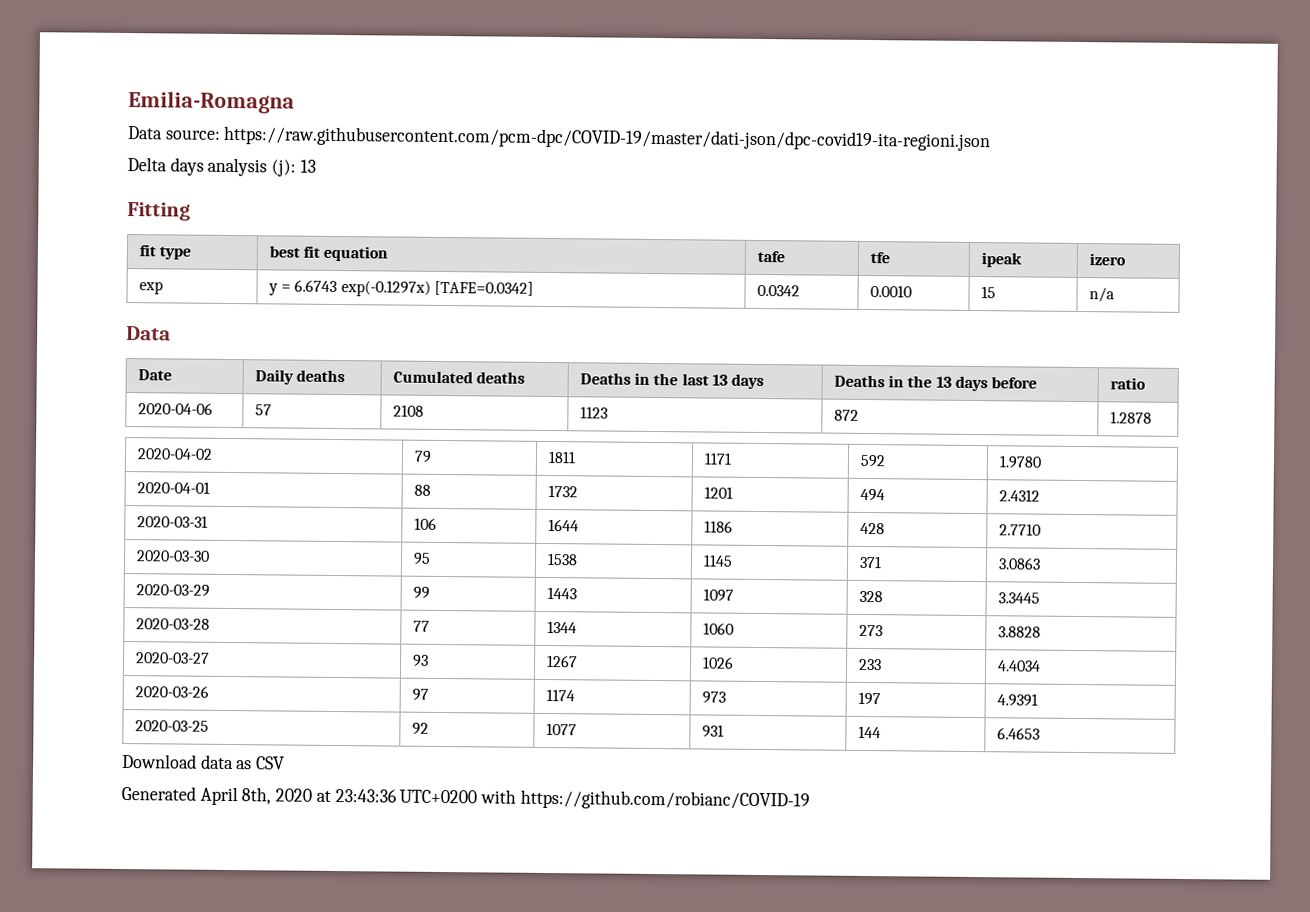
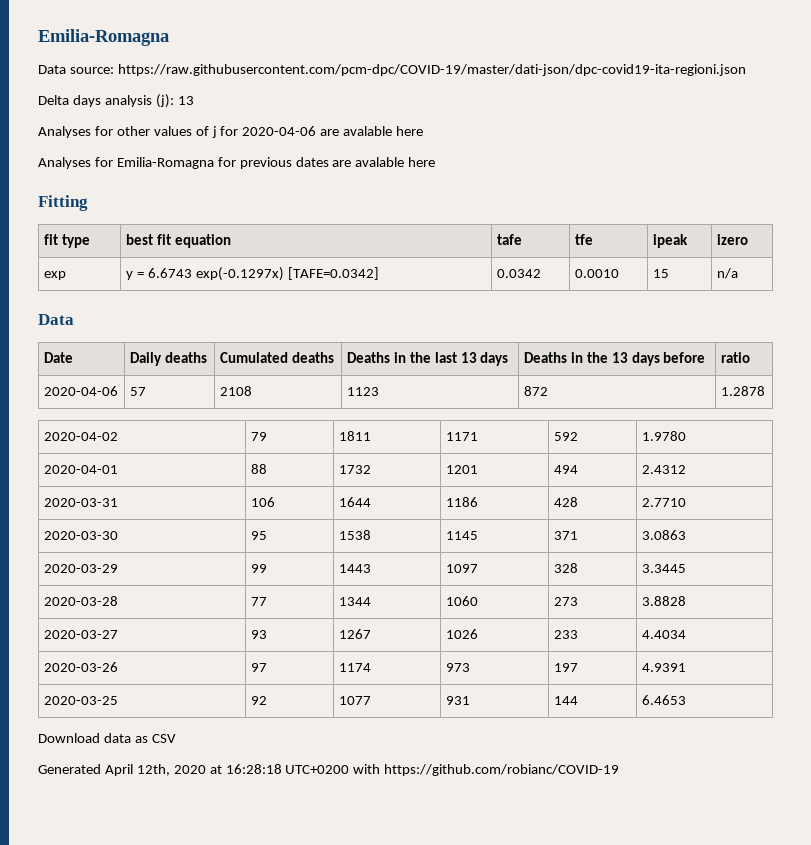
(316, 166) none -> [38,126,424,138] [38,157,436,169] // Analyses for other values of j for 2020-04-06 are avalable here // Analyses for Emilia-Romagna for previous dates are avalable here
[241,787,272,805] 8th, -> [136,764,170,776] 12th,
[334,788,397,803] 23:43:36 -> [225,764,282,774] 16:28:18

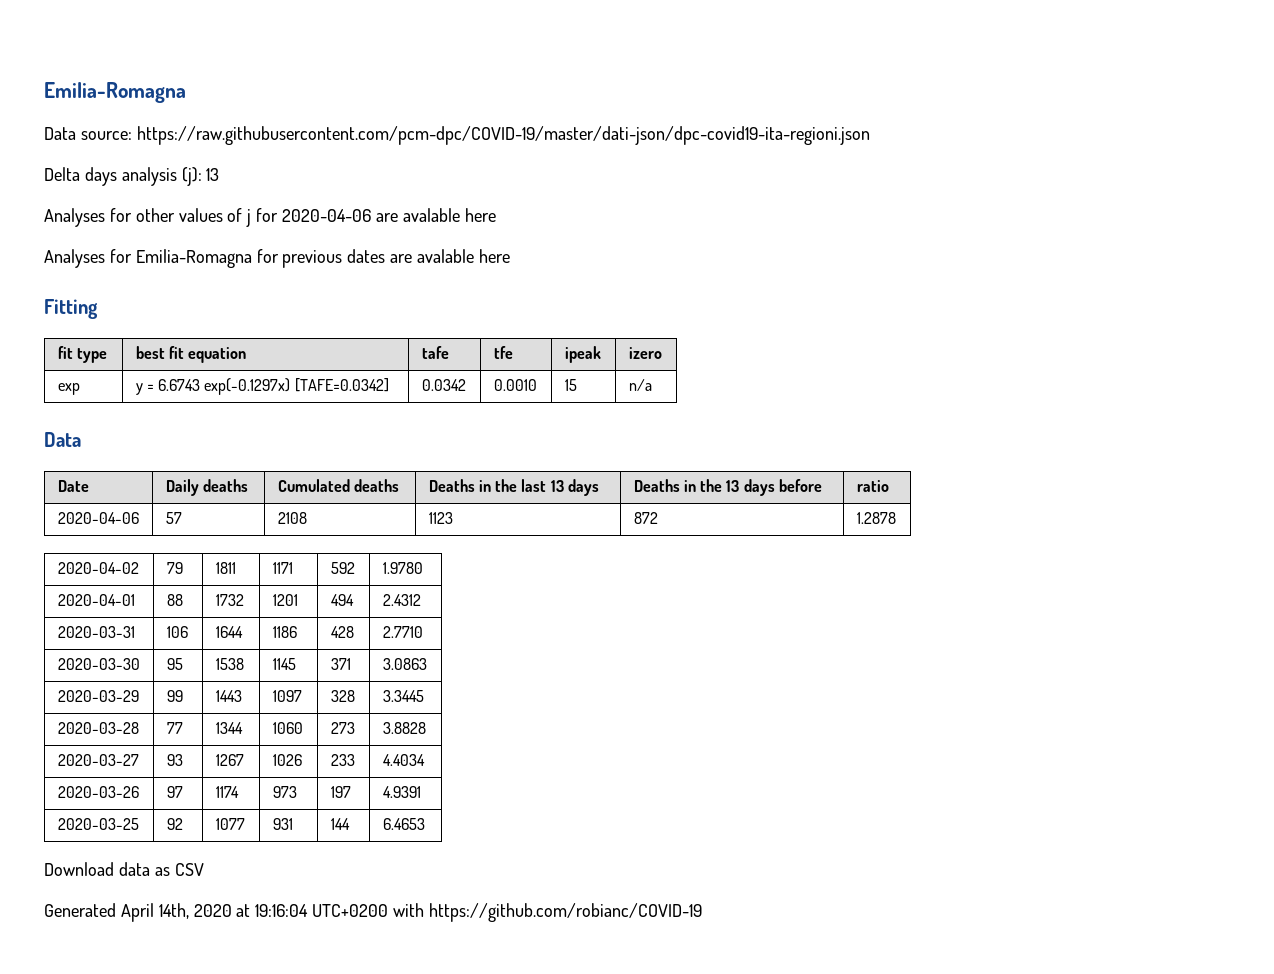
[136,764,170,776] 12th, -> [158,903,189,919] 14th,
[225,764,282,774] 16:28:18 -> [255,904,309,917] 19:16:04

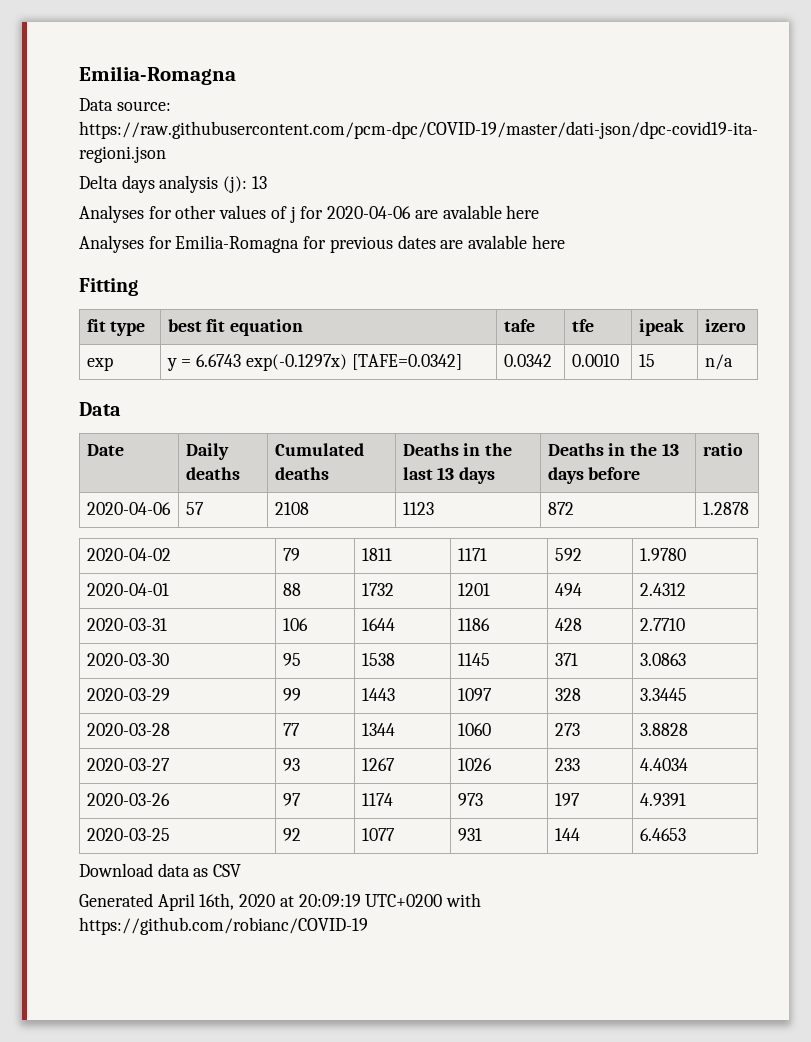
[158,903,189,919] 14th, -> [199,893,235,910] 16th,
[255,904,309,917] 19:16:04 -> [298,894,361,907] 20:09:19

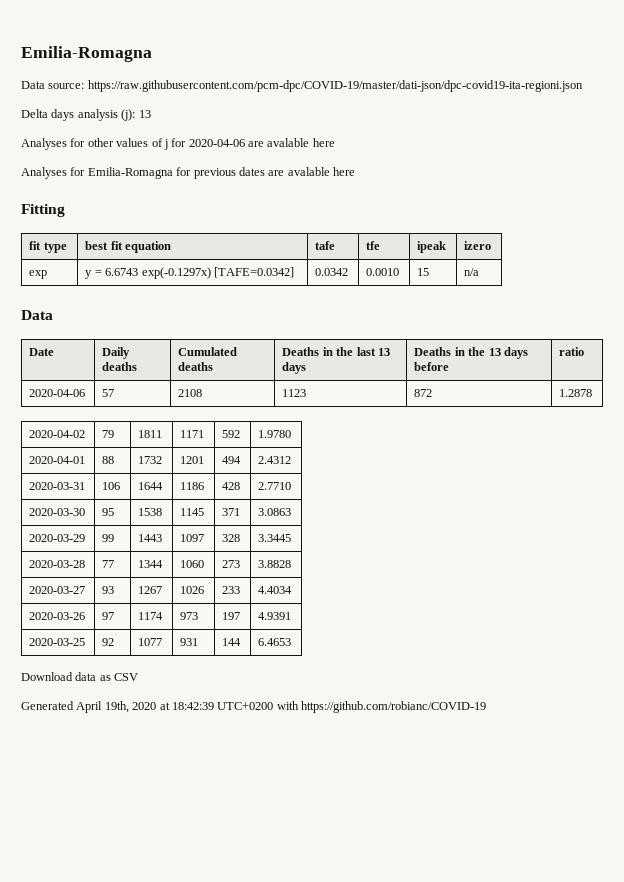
[199,893,235,910] 16th, -> [104,701,129,713] 19th,
[298,894,361,907] 20:09:19 -> [171,702,214,710] 18:42:39

